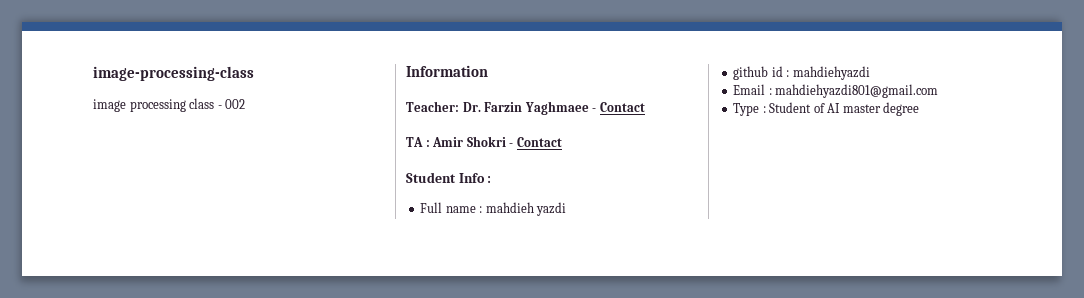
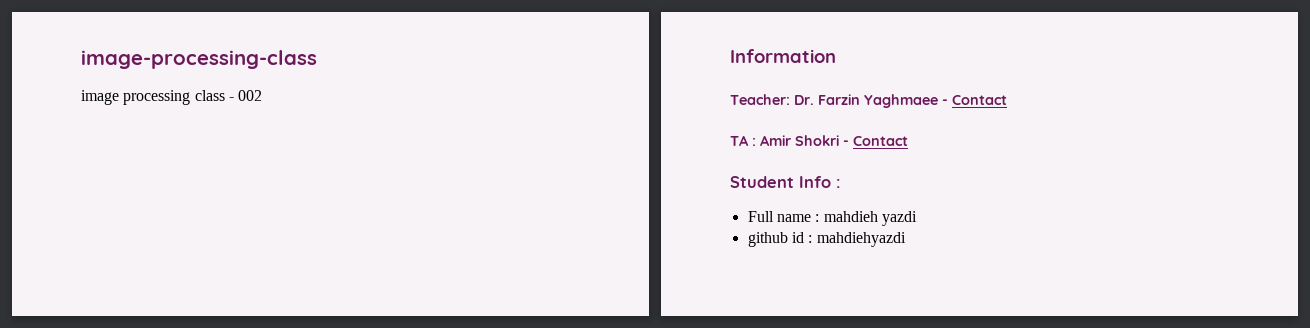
[733,84,939,98] [733,102,920,116] // Email : mahdiehyazdi801@gmail.com // Type : Student of AI master degree -> (906, 239) none

